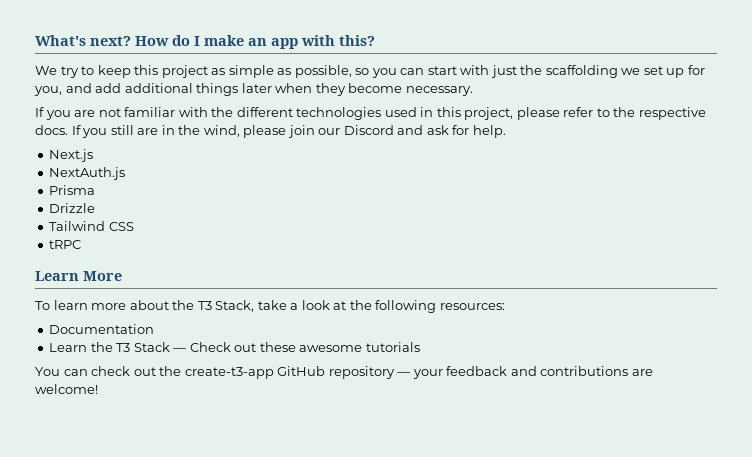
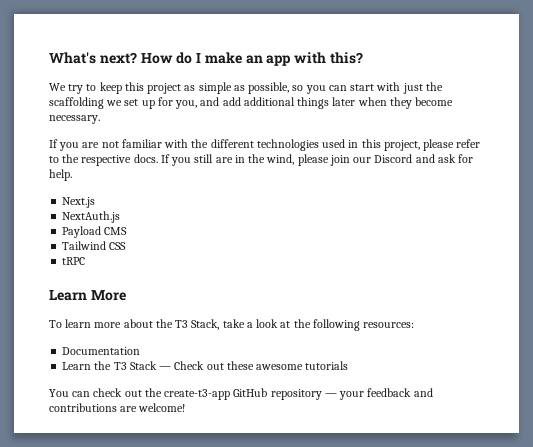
[49,185,96,195] [49,203,96,213] Prisma // Drizzle -> [62,226,128,238] Payload CMS

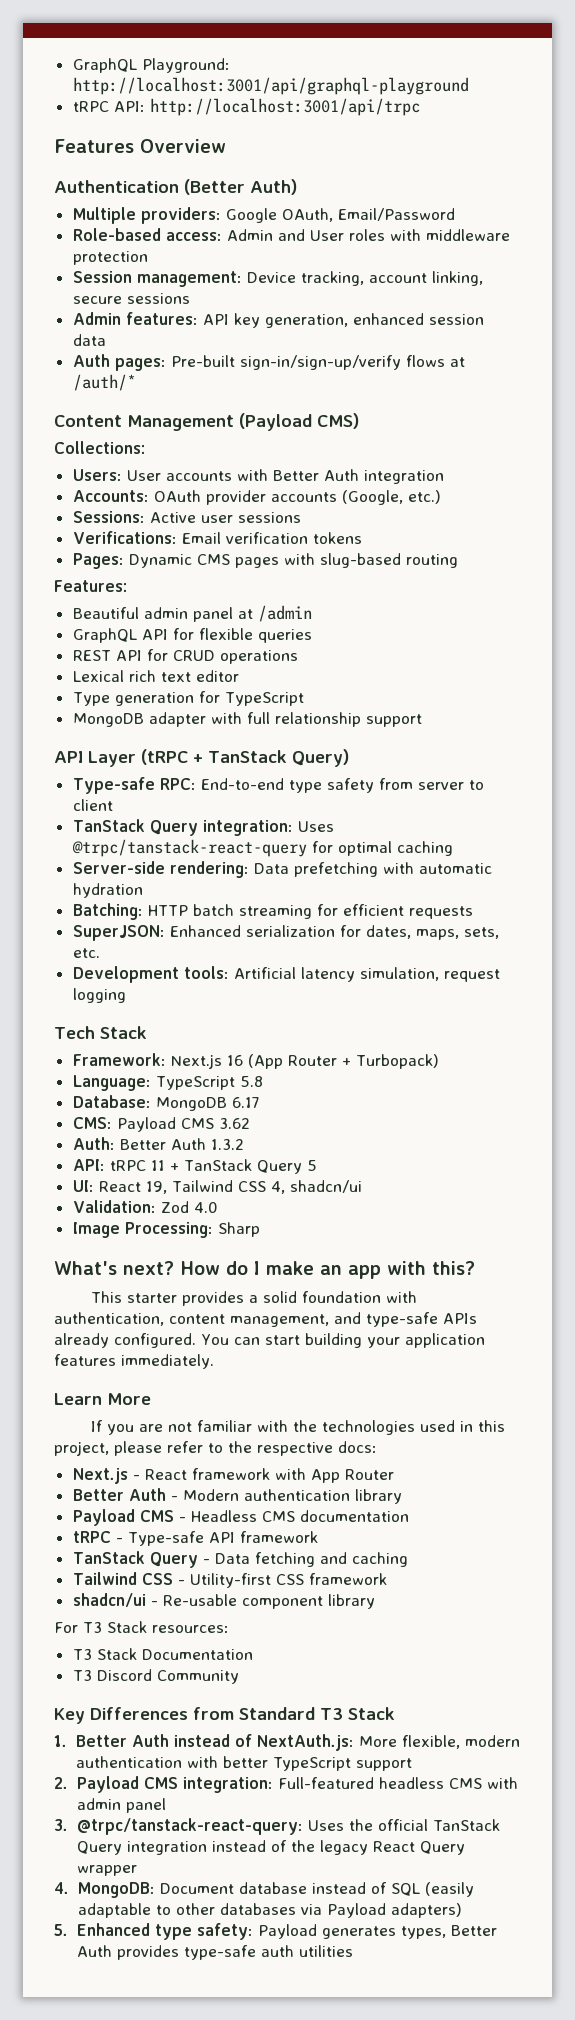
(49, 58) none -> [72,58,230,73] [72,77,469,95] [72,98,420,116] [54,139,226,153] [54,179,297,195] [72,207,455,224] [72,228,510,241] [72,251,148,265] [72,271,483,287] [72,293,190,304] [72,312,484,328] [72,334,106,346] [72,354,465,371] [72,374,136,391] [54,413,359,431] [54,441,145,454] [72,469,444,484] [72,490,441,505] [72,511,301,523] [72,531,362,544] [72,553,458,569] [54,580,127,592] [72,605,312,622] [72,628,312,643] [72,649,298,664] [72,670,239,682] [72,691,304,706] [72,712,422,727] [54,749,349,767] [72,777,484,794] [72,799,113,811] [72,819,334,836] [71,839,453,857] [72,861,492,878] [72,883,143,898] [72,903,473,920] [72,925,499,941] [72,948,100,958] [72,966,500,983] [72,988,126,1003] [54,1026,147,1039] [72,1053,439,1069] [72,1075,263,1091] [72,1095,259,1111] [72,1117,250,1132] [72,1137,244,1150] [72,1159,317,1174] [72,1180,362,1194] [72,1200,218,1213] [72,1222,260,1238] GraphQL Playground: http://localhost:3001/api/graphql-playground // tRPC API: http://localhost:3001/api/trpc // Features Overview // Authentication (Better Auth) // Multiple providers: Google OAuth, Email/Password // Role-based access: Admin and User roles with middleware protection // Session management: Device tracking, account linking, secure sessions // Admin features: API key generation, enhanced session data // Auth pages: Pre-built sign-in/sign-up/verify flows at /auth/* // Content Management (Payload CMS) // Collections: // Users: User accounts with Better Auth integration // Accounts: OAuth provider accounts (Google, etc.) // Sessions: Active user sessions // Verifications: Email verification tokens // Pages: Dynamic CMS pages with slug-based routing // Features: // Beautiful admin panel at /admin // GraphQL API for flexible queries // REST API for CRUD operations // Lexical rich text editor // Type generation for TypeScript // MongoDB adapter with full relationship support // API Layer (tRPC + TanStack Query) // Type-safe RPC: End-to-end type safety from server to client // TanStack Query integration: Uses @trpc/tanstack-react-query for optimal caching // Server-side rendering: Data prefetching with automatic hydration // Batching: HTTP batch streaming for efficient requests // SuperJSON: Enhanced serialization for dates, maps, sets, etc. // Development tools: Artificial latency simulation, request logging // Tech Stack // Framework: Next.js 16 (App Router + Turbopack) // Language: TypeScript 5.8 // Database: MongoDB 6.17 // CMS: Payload CMS 3.62 // Auth: Better Auth 1.3.2 // API: tRPC 11 + TanStack Query 5 // UI: React 19, Tailwind CSS 4, shadcn/ui // Validation: Zod 4.0 // Image Processing: Sharp //
[49,82,443,94] [49,97,454,109] [49,115,100,124] We try to keep this project as simple as possible, so you can start with just the scaffolding we set up for you, and add additional things later when they become necessary. -> [91,1291,418,1306] [54,1312,477,1327] [54,1333,485,1348] [54,1354,214,1369] [54,1393,151,1405] This starter provides a solid foundation with authentication, content management, and type-safe APIs already configured. You can start building your application features immediately. // Learn More
[210,139,254,148] different -> (318, 1426) none
[133,154,474,166] [49,169,72,181] [62,197,96,208] [62,211,121,223] [62,226,128,238] [62,241,127,250] [62,257,86,265] [49,290,126,301] [49,319,360,331] docs. If you still are in the wind, please join our Discord and ask for help. // Next.js // NextAuth.js // Payload CMS // Tailwind CSS // tRPC // Learn More // To learn more about the T3 Stack, take a look at the following -> [338,1441,377,1453] [72,1468,394,1484] [72,1488,402,1504] [72,1509,409,1526] [72,1531,318,1546] [72,1551,408,1568] [72,1572,387,1588] [72,1593,375,1609] [54,1621,147,1633] docs: // Next.js - React framework with App Router // Better Auth - Modern authentication library // Payload CMS - Headless CMS documentation // tRPC - Type-safe API framework // TanStack Query - Data fetching and caching // Tailwind CSS - Utility-first CSS framework // shadcn/ui - Re-usable component library // For T3 Stack
(415, 325) none -> [72,1648,137,1660] T3 Stack
[62,361,349,370] [49,388,433,400] [49,403,186,412] Learn the T3 Stack — Check out these awesome tutorials // You can check out the create-t3-app GitHub repository — your feedback and contributions are welcome! -> [72,1669,239,1684] [54,1707,395,1724] [54,1734,520,1751] [75,1756,413,1771] [54,1776,518,1793] [76,1798,166,1813] [54,1818,501,1835] [76,1840,465,1855] [76,1865,137,1876] [54,1882,474,1898] [77,1903,462,1918] [54,1923,497,1940] [76,1945,353,1960] T3 Discord Community // Key Differences from Standard T3 Stack // 1. Better Auth instead of NextAuth.js: More flexible, modern authentication with better TypeScript support // 2. Payload CMS integration: Full-featured headless CMS with admin panel // 3. @trpc/tanstack-react-query: Uses the official TanStack Query integration instead of the legacy React Query wrapper // 4. MongoDB: Document database instead of SQL (easily adaptable to other databases via Payload adapters) // 5. Enhanced type safety: Payload generates types, Better Auth provides type-safe auth utilities

